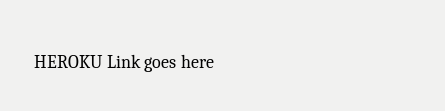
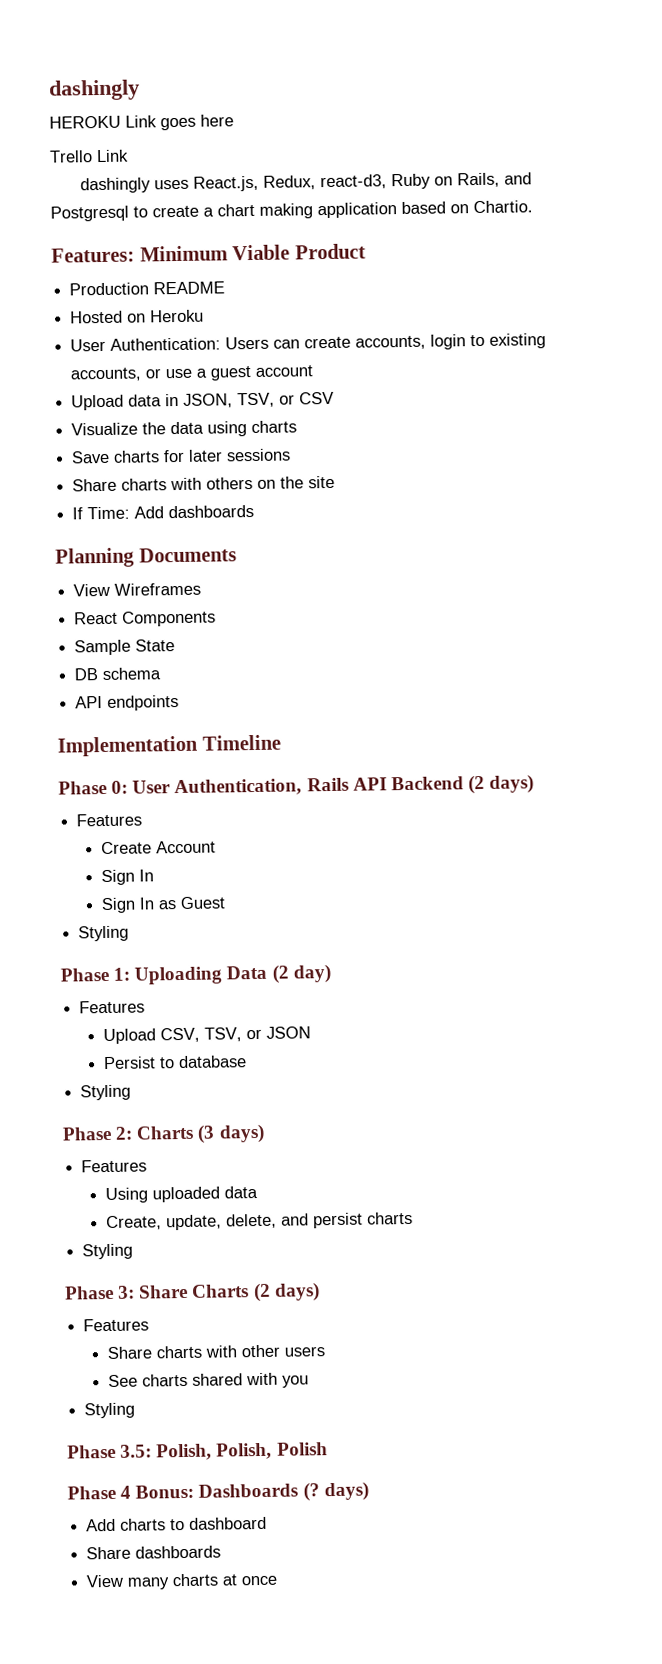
(34, 61) none -> [49,79,140,101] dashingly //
(215, 61) none -> [49,149,129,163] [80,172,533,194] [50,200,533,222] [51,243,366,263] [69,281,226,296] [70,309,205,324] [70,333,547,352] [70,365,314,382] [71,391,335,411] [71,420,298,437] [71,448,292,464] [72,475,336,492] [72,504,255,520] [55,547,237,568] [73,582,202,597] [74,610,217,627] [74,639,176,656] [74,667,162,681] [75,695,180,711] [57,734,281,757] [58,774,535,797] [76,813,143,827] [101,840,217,855] [101,869,155,886] [101,896,227,914] [78,925,130,942] [60,964,332,985] [79,1000,146,1014] [103,1026,312,1045] [103,1055,248,1070] [80,1084,132,1101] [62,1123,265,1144] [81,1159,148,1173] [105,1185,259,1204] [106,1211,414,1231] [82,1243,134,1260] [65,1282,320,1303] [83,1318,150,1332] [107,1344,326,1360] [108,1372,310,1388] [84,1402,136,1419] [67,1442,328,1461] [67,1481,369,1502] [86,1516,268,1532] [86,1545,222,1560] [86,1573,278,1590] // Trello Link // dashingly uses React.js, Redux, react-d3, Ruby on Rails, and Postgresql to create a chart making application based on Chartio. // Features: Minimum Viable Product // Production README // Hosted on Heroku // User Authentication: Users can create accounts, login to existing accounts, or use a guest account // Upload data in JSON, TSV, or CSV // Visualize the data using charts // Save charts for later sessions // Share charts with others on the site // If Time: Add dashboards // Planning Documents // View Wireframes // React Components // Sample State // DB schema // API endpoints // Implementation Timeline // Phase 0: User Authentication, Rails API Backend (2 days) // Features // Create Account // Sign In // Sign In as Guest // Styling // Phase 1: Uploading Data (2 day) // Features // Upload CSV, TSV, or JSON // Persist to database // Styling // Phase 2: Charts (3 days) // Features // Using uploaded data // Create, update, delete, and persist charts // Styling // Phase 3: Share Charts (2 days) // Features // Share charts with other users // See charts shared with you // Styling // Phase 3.5: Polish, Polish, Polish // Phase 4 Bonus: Dashboards (? days) // Add charts to dashboard // Share dashboards // View many charts at once

